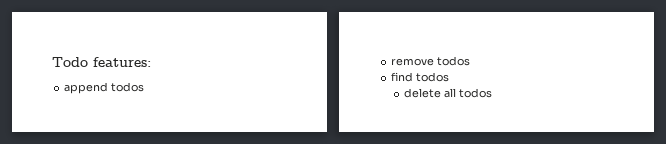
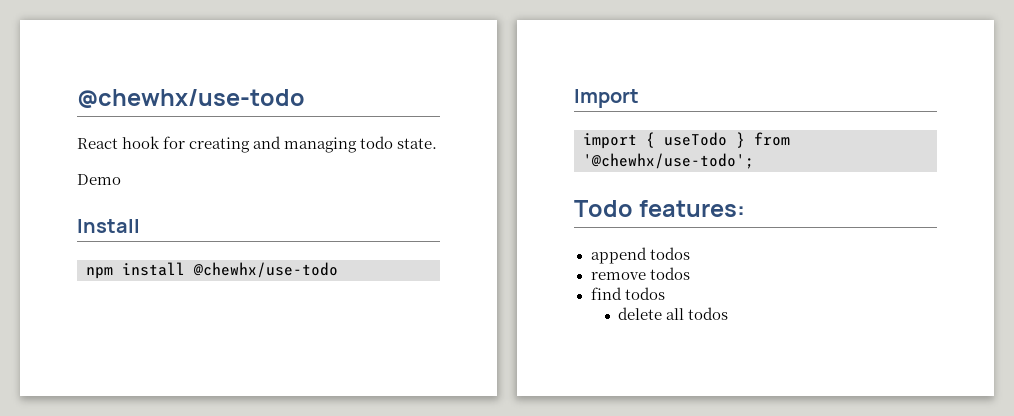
(52, 62) none -> [77,89,305,108] [77,136,438,153] [77,174,121,185] [77,219,140,233] [86,262,338,279] [574,89,639,108] [583,132,790,149] [583,153,754,169] @chewhx/use-todo // React hook for creating and managing todo state. // Demo // Install // npm install @chewhx/use-todo // Import // import { useTodo } from '@chewhx/use-todo'; //

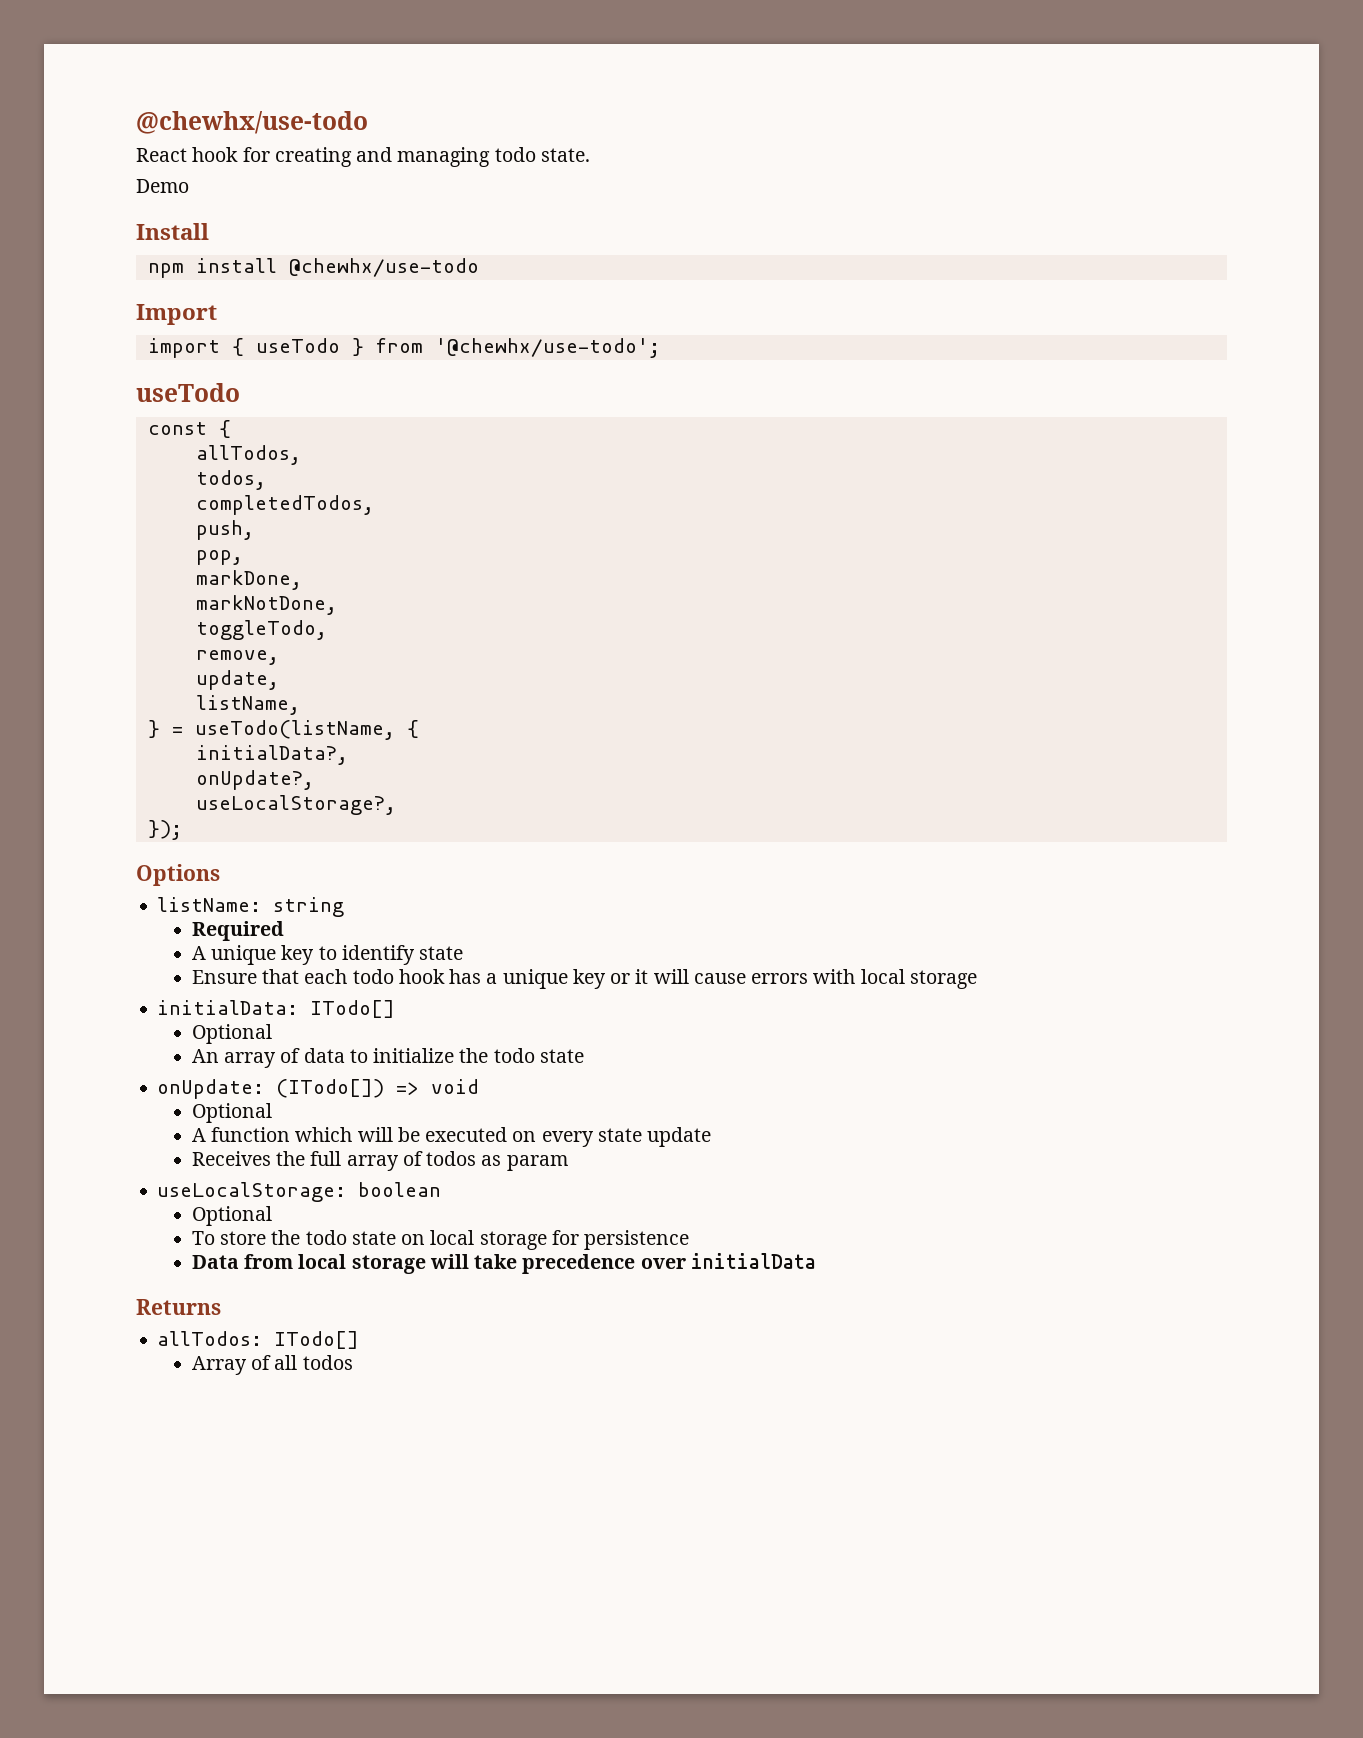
[574,200,746,217] [590,247,690,264] [590,267,690,280] [590,287,665,300] [618,307,663,320] Todo features: // append todos // remove todos // find todos // delete -> [136,383,240,402] [147,420,231,438] [195,445,301,465] [195,470,266,490] [195,495,374,515] [195,520,254,540] [195,550,243,565] [195,570,302,590] [195,595,337,615] [195,620,327,640] [195,650,279,665] [195,670,279,690] [195,695,300,715] [147,720,419,740] [195,745,348,765] [195,770,314,790] [195,795,396,815] [147,820,182,840] [136,864,220,886] [157,897,345,917] [191,921,284,941] [191,945,464,965] [191,969,978,989] [157,1000,396,1018] [191,1024,272,1044] [191,1048,584,1068] [157,1079,480,1099] [191,1103,272,1123] [191,1127,712,1147] [191,1151,568,1171] [157,1182,442,1202] [191,1206,272,1226] [191,1230,690,1250] [191,1253,816,1274] [136,1299,221,1315] [157,1331,360,1349] [191,1355,272,1375] useTodo // const { // allTodos, // todos, // completedTodos, // push, // pop, // markDone, // markNotDone, // toggleTodo, // remove, // update, // listName, // } = useTodo(listName, { // initialData?, // onUpdate?, // useLocalStorage?, // }); // Options // listName: string // Required // A unique key to identify state // Ensure that each todo hook has a unique key or it will cause errors with local storage // initialData: ITodo[] // Optional // An array of data to initialize the todo state // onUpdate: (ITodo[]) => void // Optional // A function which will be executed on every state update // Receives the full array of todos as param // useLocalStorage: boolean // Optional // To store the todo state on local storage for persistence // Data from local storage will take precedence over initialData // Returns // allTodos: ITodo[] // Array of

